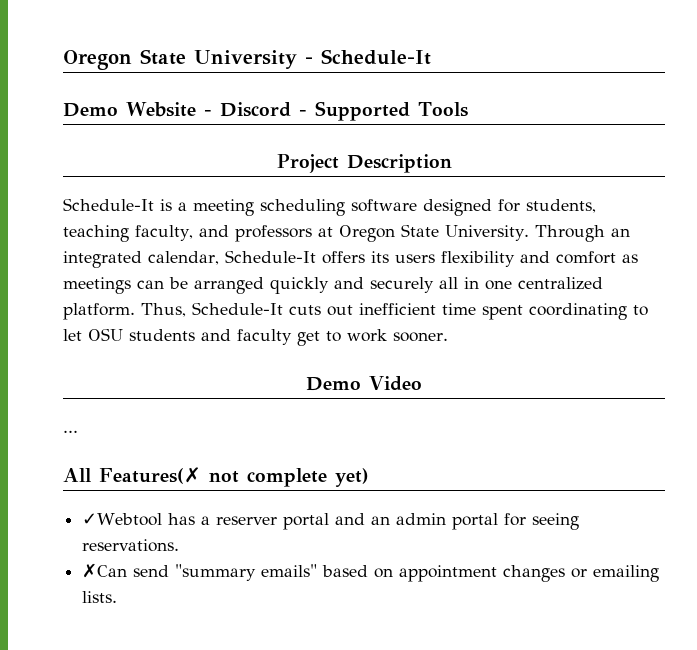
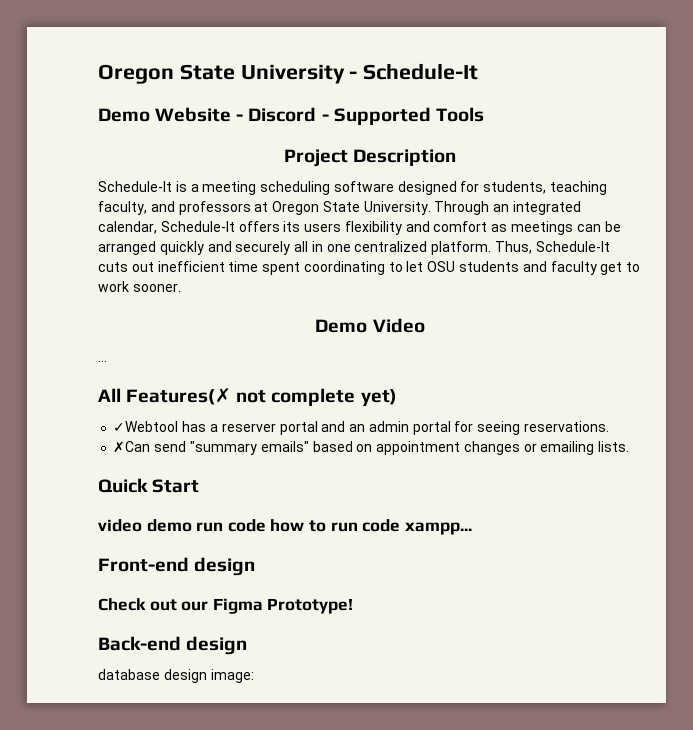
(118, 597) none -> [98,478,200,493] [98,519,472,535] [98,557,256,576] [98,598,354,614] [98,636,248,655] [98,669,254,683] // Quick Start // video demo run code how to run code xampp... // Front-end design // Check out our Figma Prototype! // Back-end design // database design image:

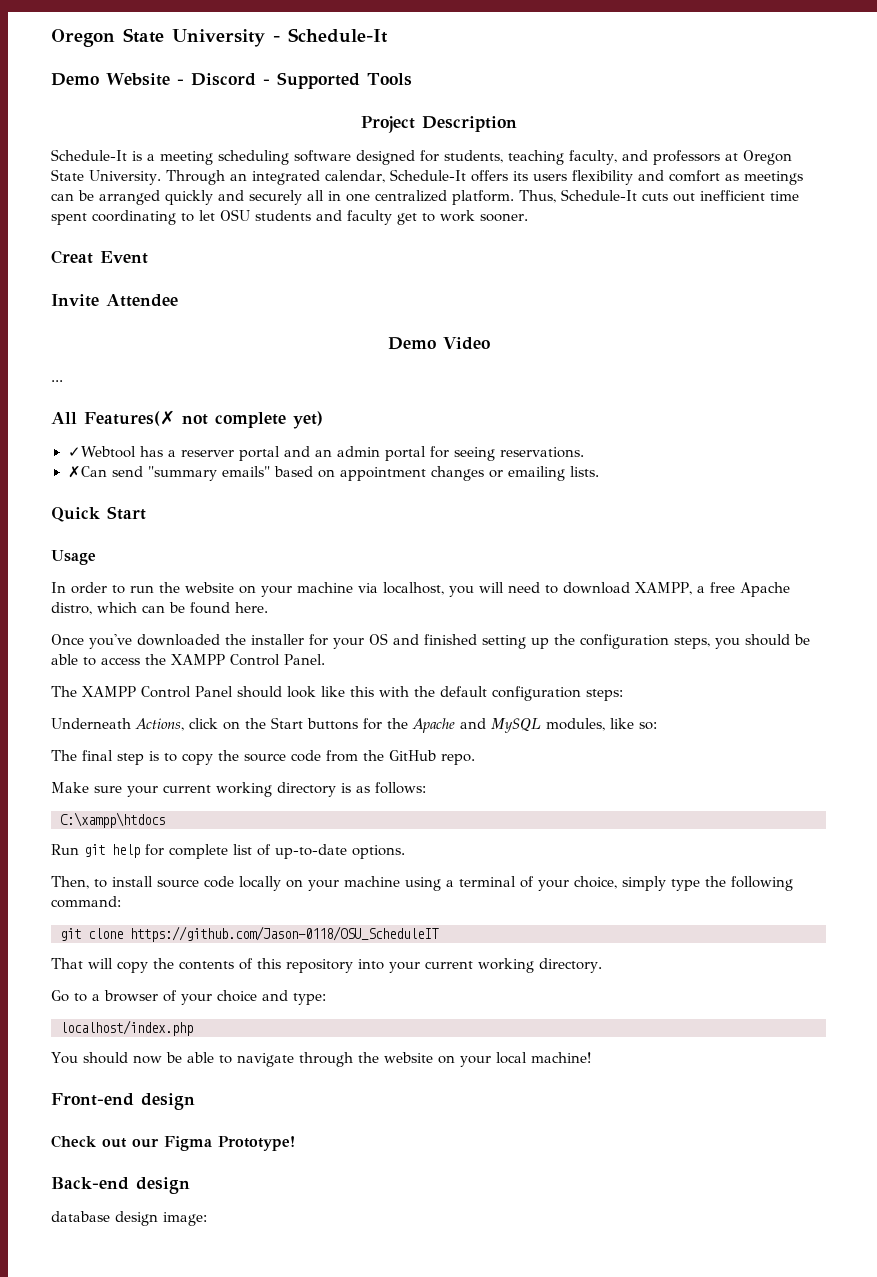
(181, 287) none -> [51,250,148,264] [51,294,178,307] // Creat Event // Invite Attendee
[98,519,472,535] video demo run code how to run code xampp... -> [51,550,96,565] [51,582,790,597] [51,602,268,615] [51,633,810,649] [51,654,325,666] [51,686,623,701] [51,717,657,733] [51,750,475,765] [51,782,426,797] [60,812,165,828] [51,844,405,859] [51,876,793,891] [51,896,121,908] [60,926,439,942] [51,958,602,973] [51,990,326,1005] [60,1020,193,1036] [51,1052,591,1067] Usage // In order to run the website on your machine via localhost, you will need to download XAMPP, a free Apache distro, which can be found here. // Once you've downloaded the installer for your OS and finished setting up the configuration steps, you should be able to access the XAMPP Control Panel. // The XAMPP Control Panel should look like this with the default configuration steps: // Underneath Actions, click on the Start buttons for the Apache and MySQL modules, like so: // The final step is to copy the source code from the GitHub repo. // Make sure your current working directory is as follows: // C:\xampp\htdocs // Run git help for complete list of up-to-date options. // Then, to install source code locally on your machine using a terminal of your choice, simply type the following command: // git clone https://github.com/Jason-0118/OSU_ScheduleIT // That will copy the contents of this repository into your current working directory. // Go to a browser of your choice and type: // localhost/index.php // You should now be able to navigate through the website on your local machine!

